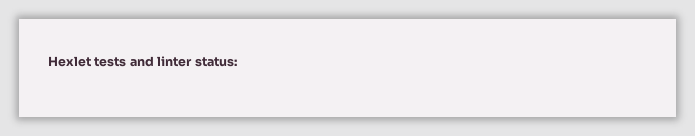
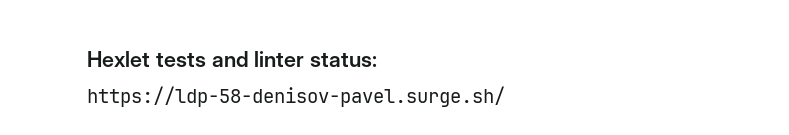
(237, 62) none -> [87,86,505,107] // https://ldp-58-denisov-pavel.surge.sh/

